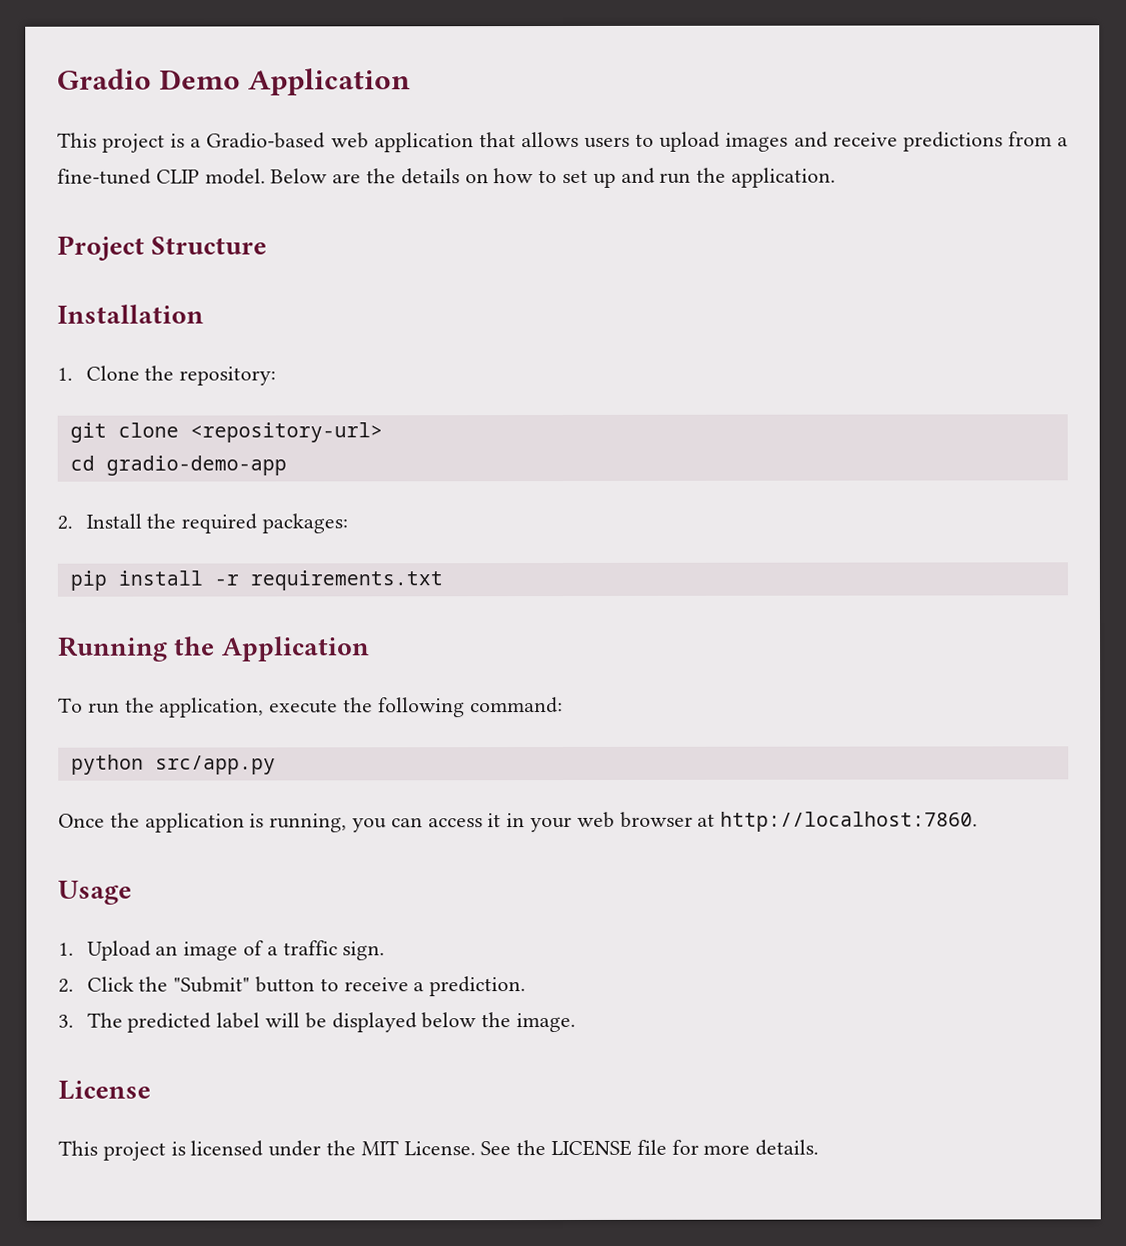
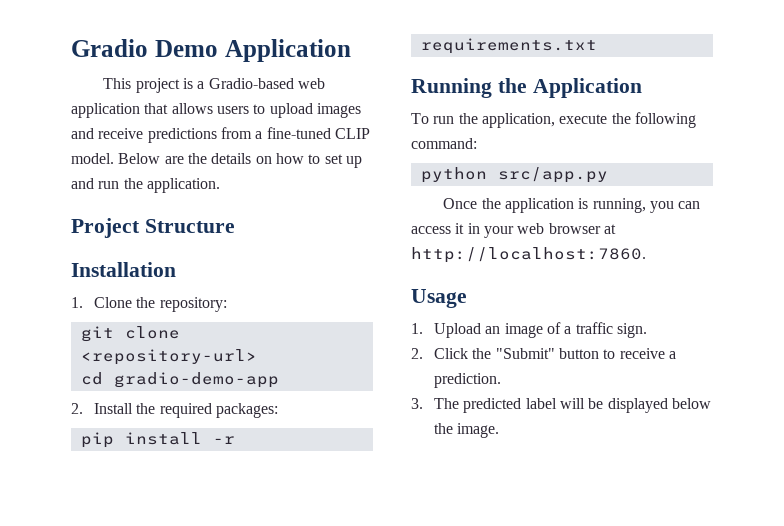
[58,1080,151,1100] [58,1139,820,1161] // License // This project is licensed under the MIT License. See the LICENSE file for more details. -> (500, 430) none

